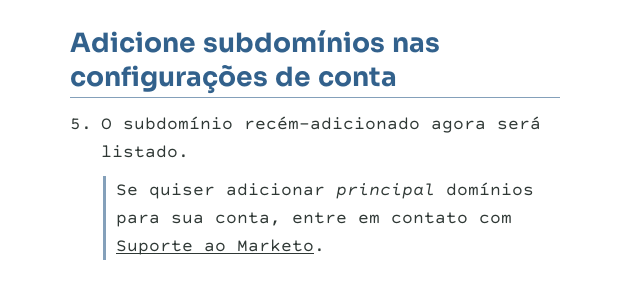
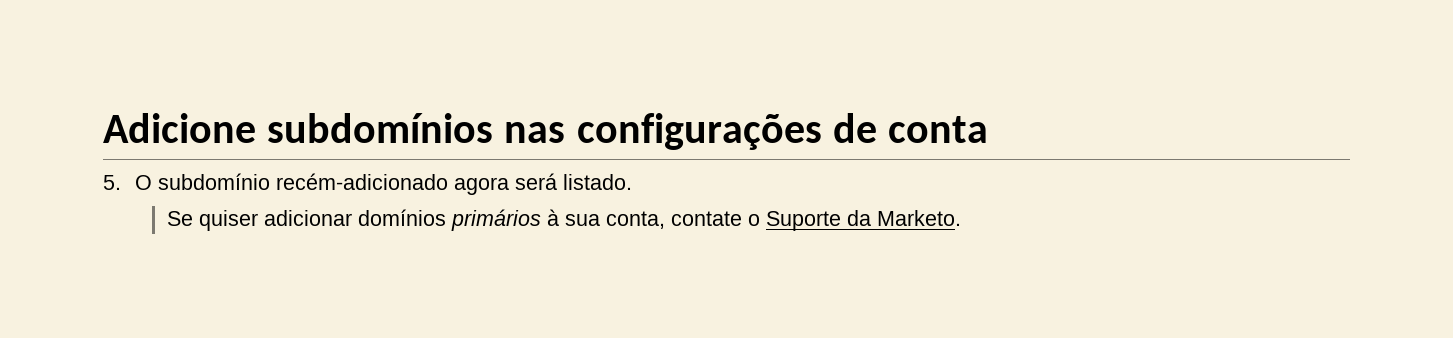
[336,182,535,199] [116,212,513,227] [116,240,227,255] principal domínios para sua conta, entre em contato com Suporte ao -> [358,209,872,231] domínios primários à sua conta, contate o Suporte da

